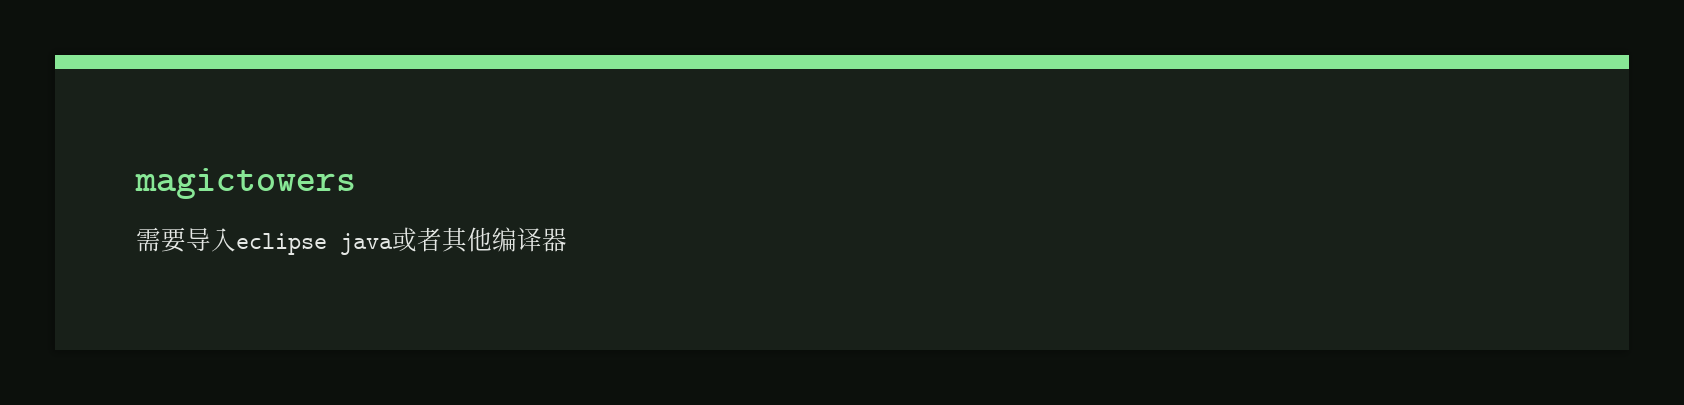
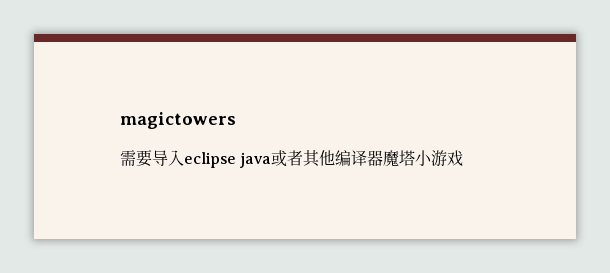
(567, 240) none -> [383,150,464,167] 魔塔小游戏

